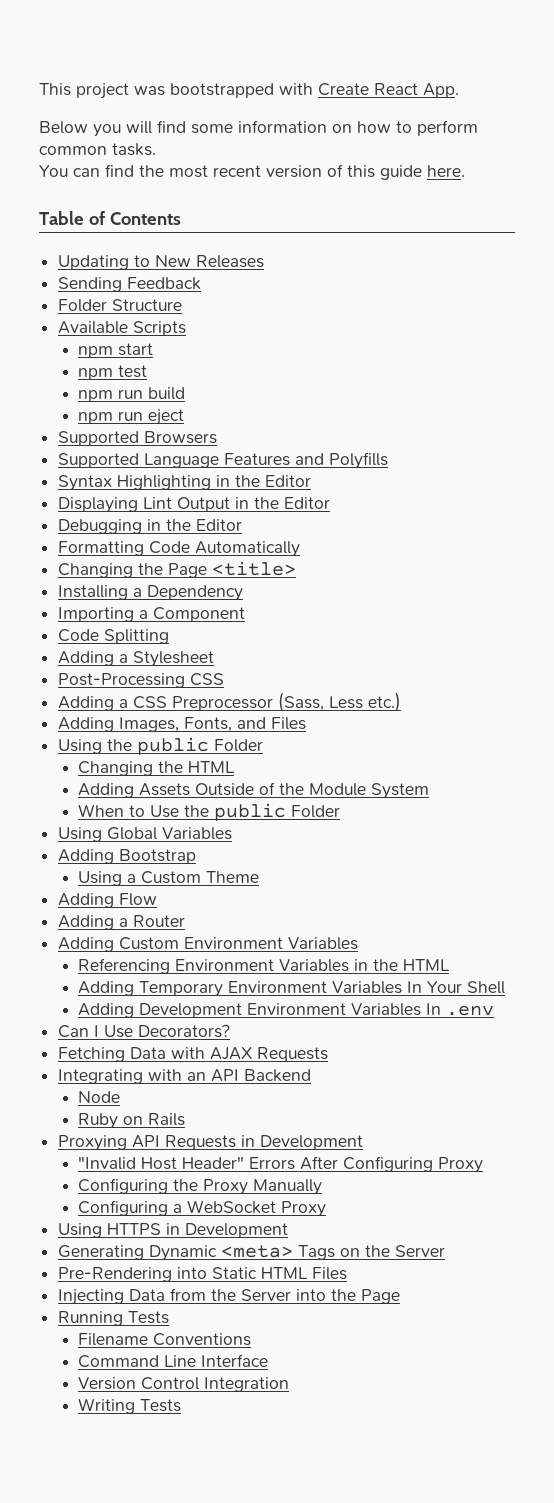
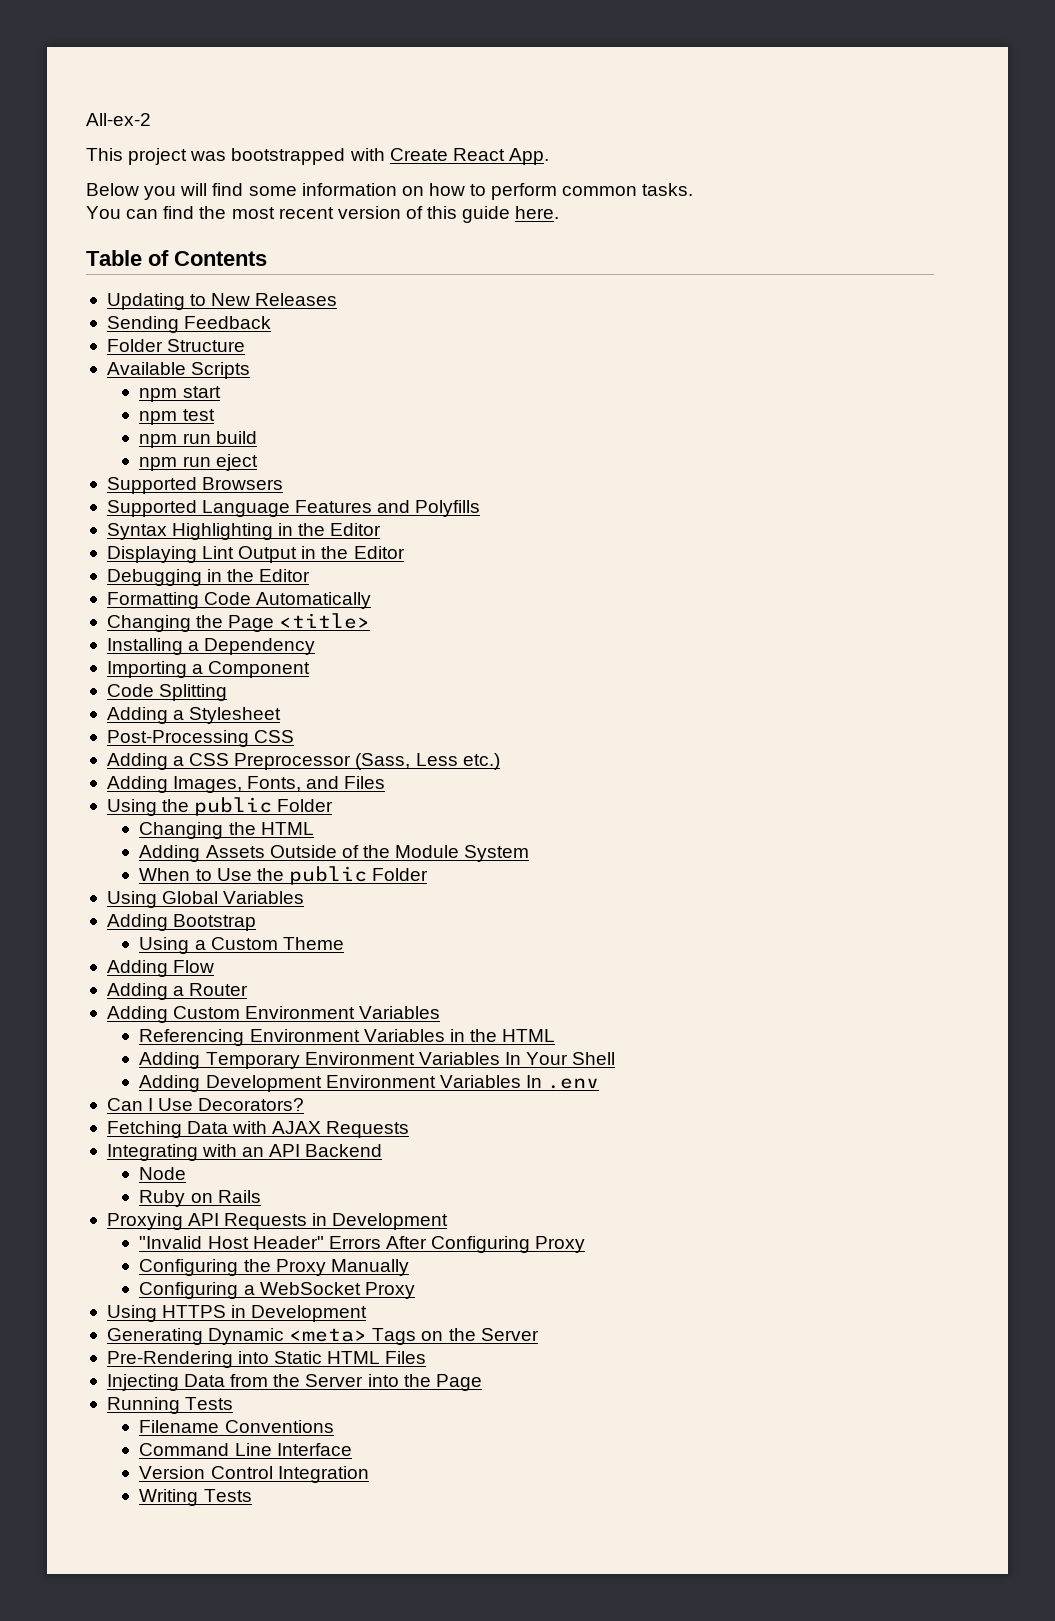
(39, 89) none -> [86,113,151,126] All-ex-2 //

